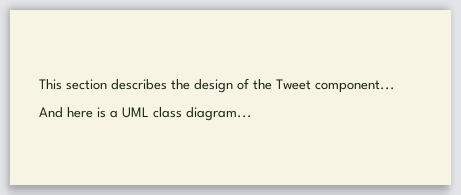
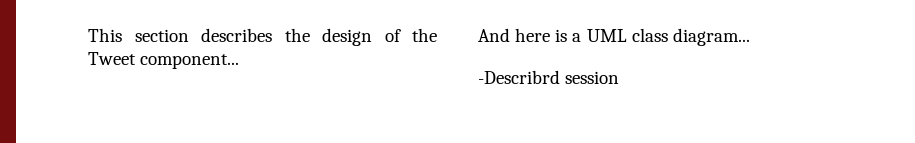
(252, 114) none -> [478,70,620,84] // -Describrd session

